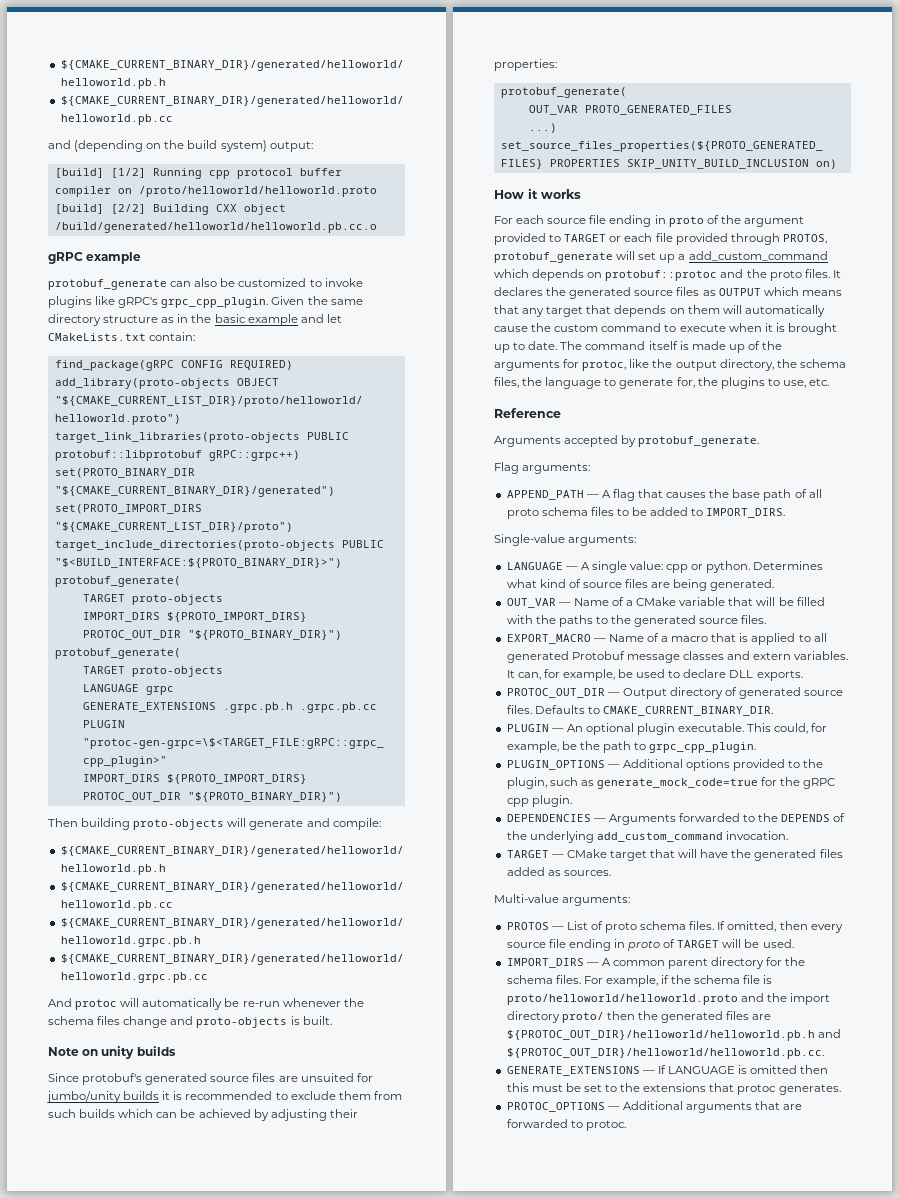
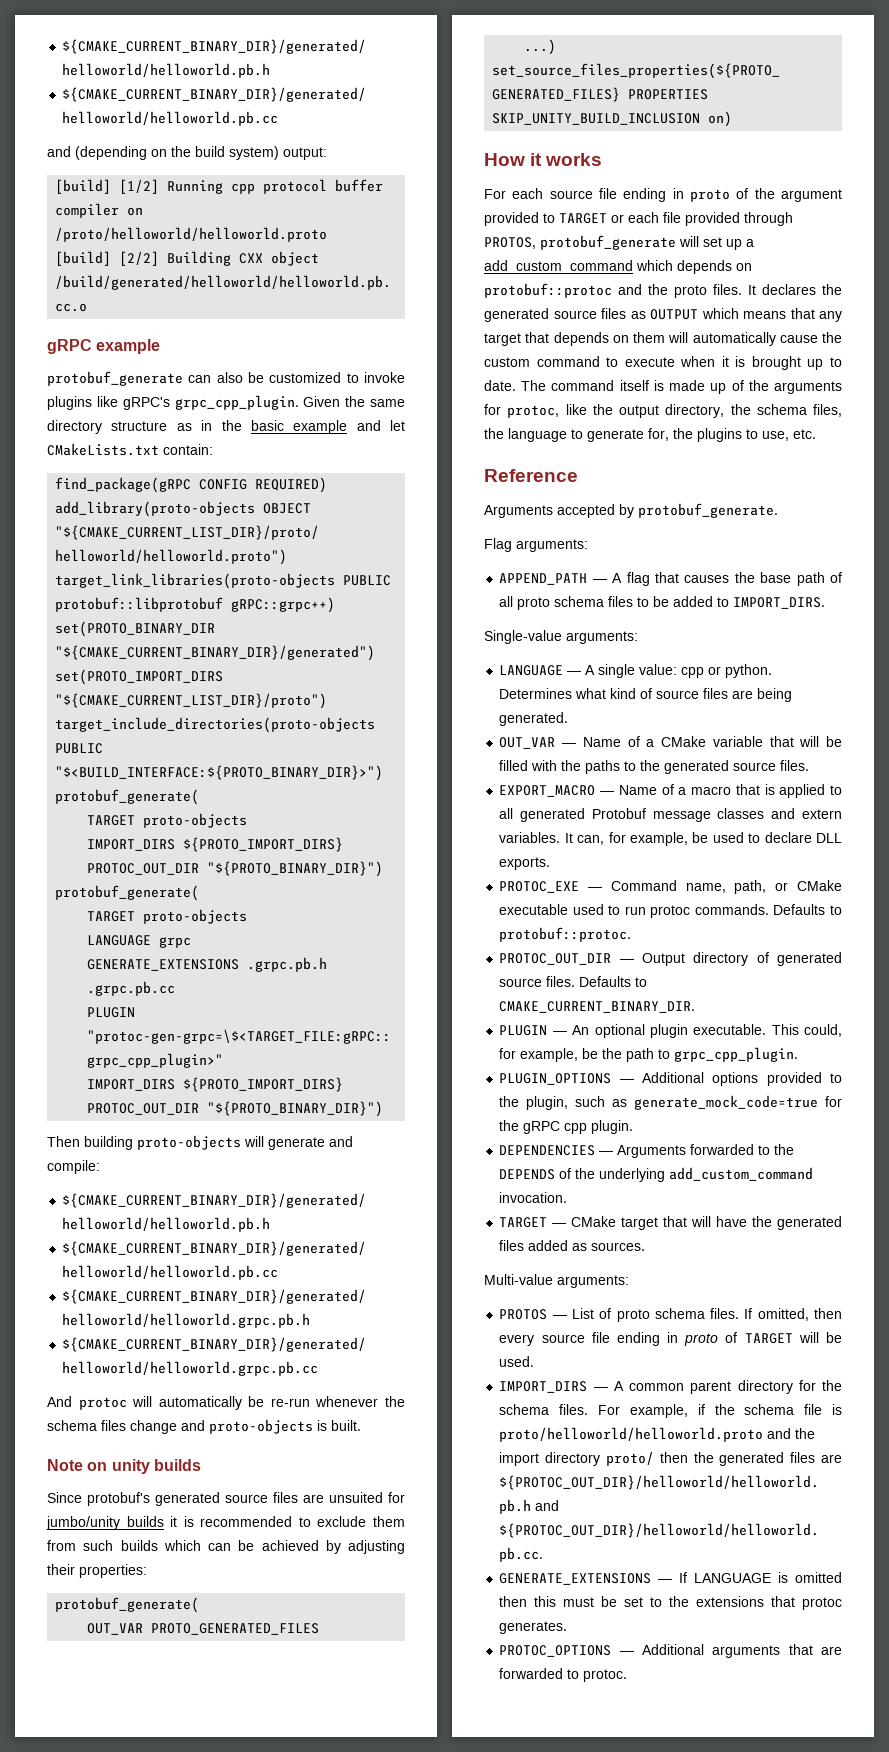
(803, 675) none -> [499,880,842,894] [499,904,842,918] [499,927,632,942] // PROTOC_EXE — Command name, path, or CMake executable used to run protoc commands. Defaults to protobuf::protoc.

